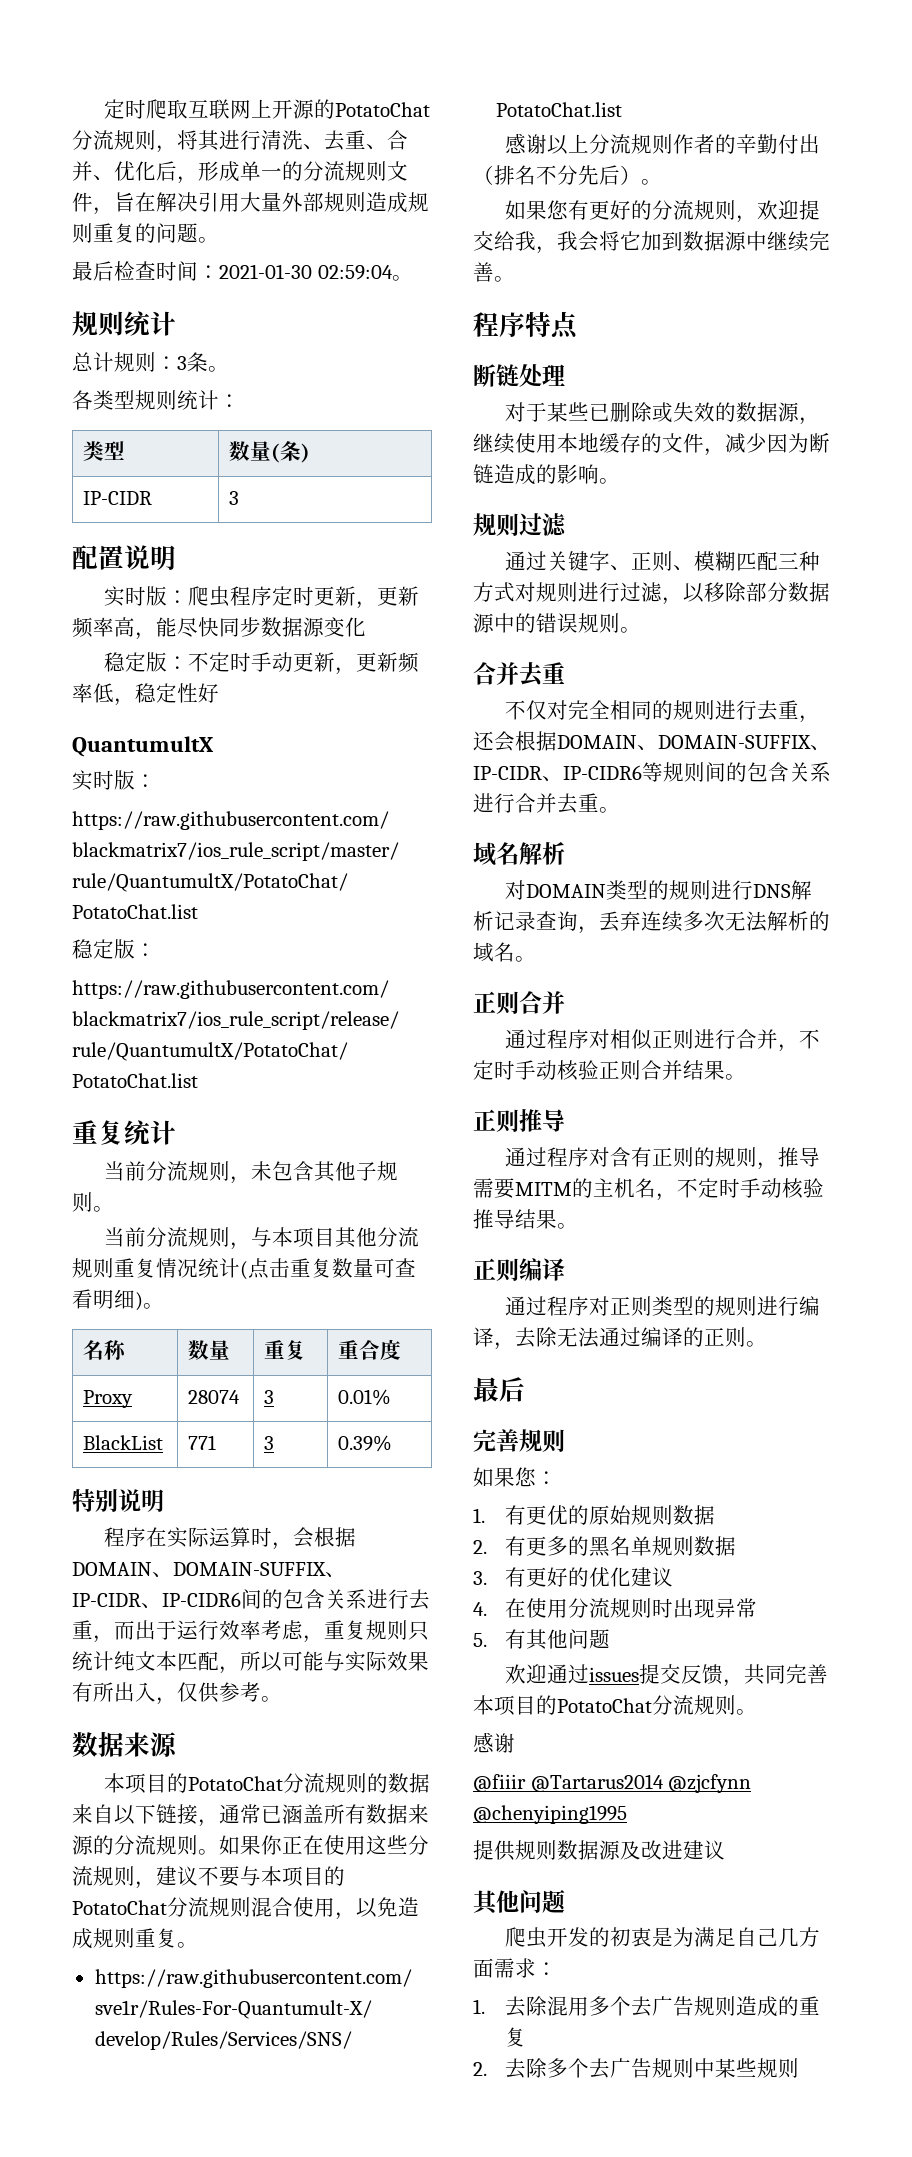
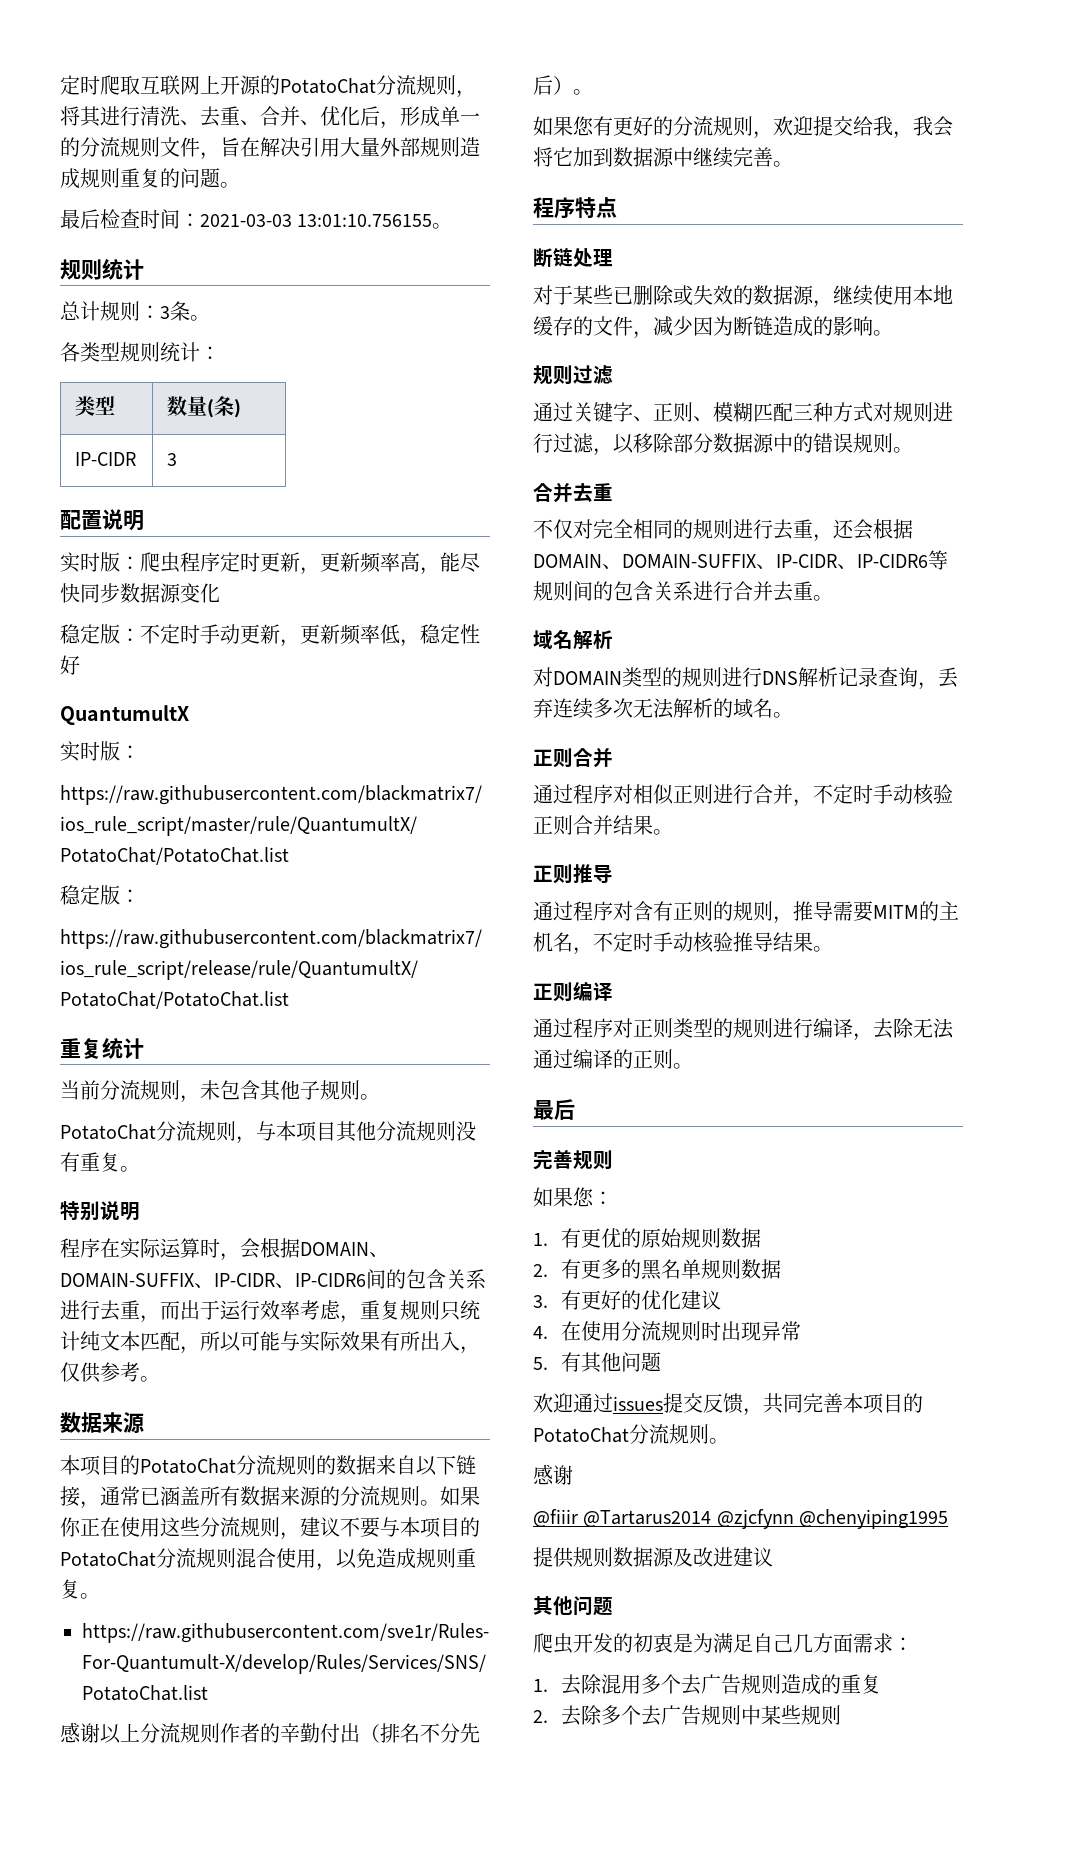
[219,264,393,280] 2021-01-30 02:59:04 -> [200,214,433,227] 2021-03-03 13:01:10.756155
[104,1227,147,1247] 当前 -> [60,1124,156,1140] PotatoChat
[114,1258,416,1280] [72,1289,164,1311] [82,1340,126,1360] [187,1340,230,1360] [263,1340,306,1360] [337,1339,401,1360] [82,1390,133,1408] [187,1390,240,1404] [263,1390,274,1404] [337,1389,391,1406] [82,1435,163,1450] [187,1435,216,1450] [263,1436,274,1450] [337,1435,392,1452] 重复情况统计(点击重复数量可查看明细)。 // 名称 | 数量 | 重复 | 重合度 // Proxy | 28074 | 3 | 0.01% // BlackList | 771 | 3 | 0.39% -> [456,1121,476,1141] [60,1152,140,1172] 没有重复。

